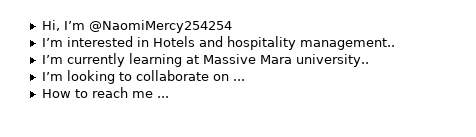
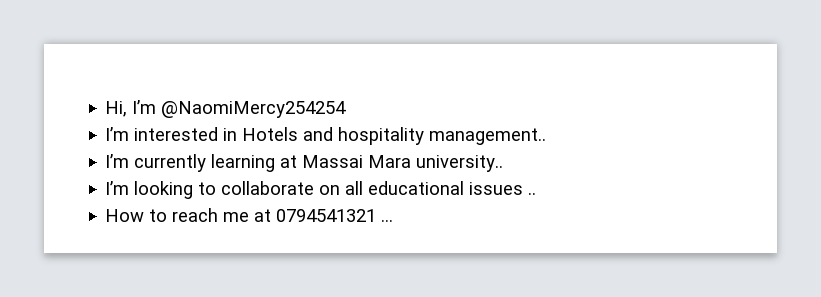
[202,54,256,64] Massive -> [302,155,364,168] Massai
[232,79,245,81] ... -> [345,181,537,195] all educational issues ..
(153, 94) none -> [254,209,377,222] at 0794541321

